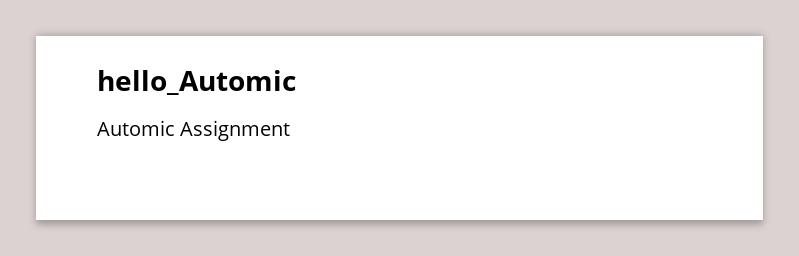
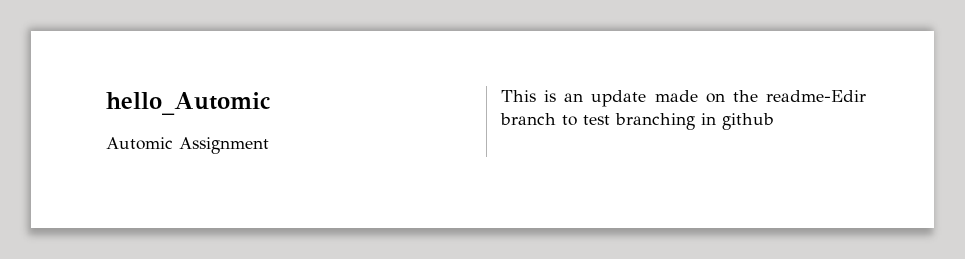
(291, 130) none -> [501,90,866,107] [500,113,774,130] // This is an update made on the readme-Edir branch to test branching in github

